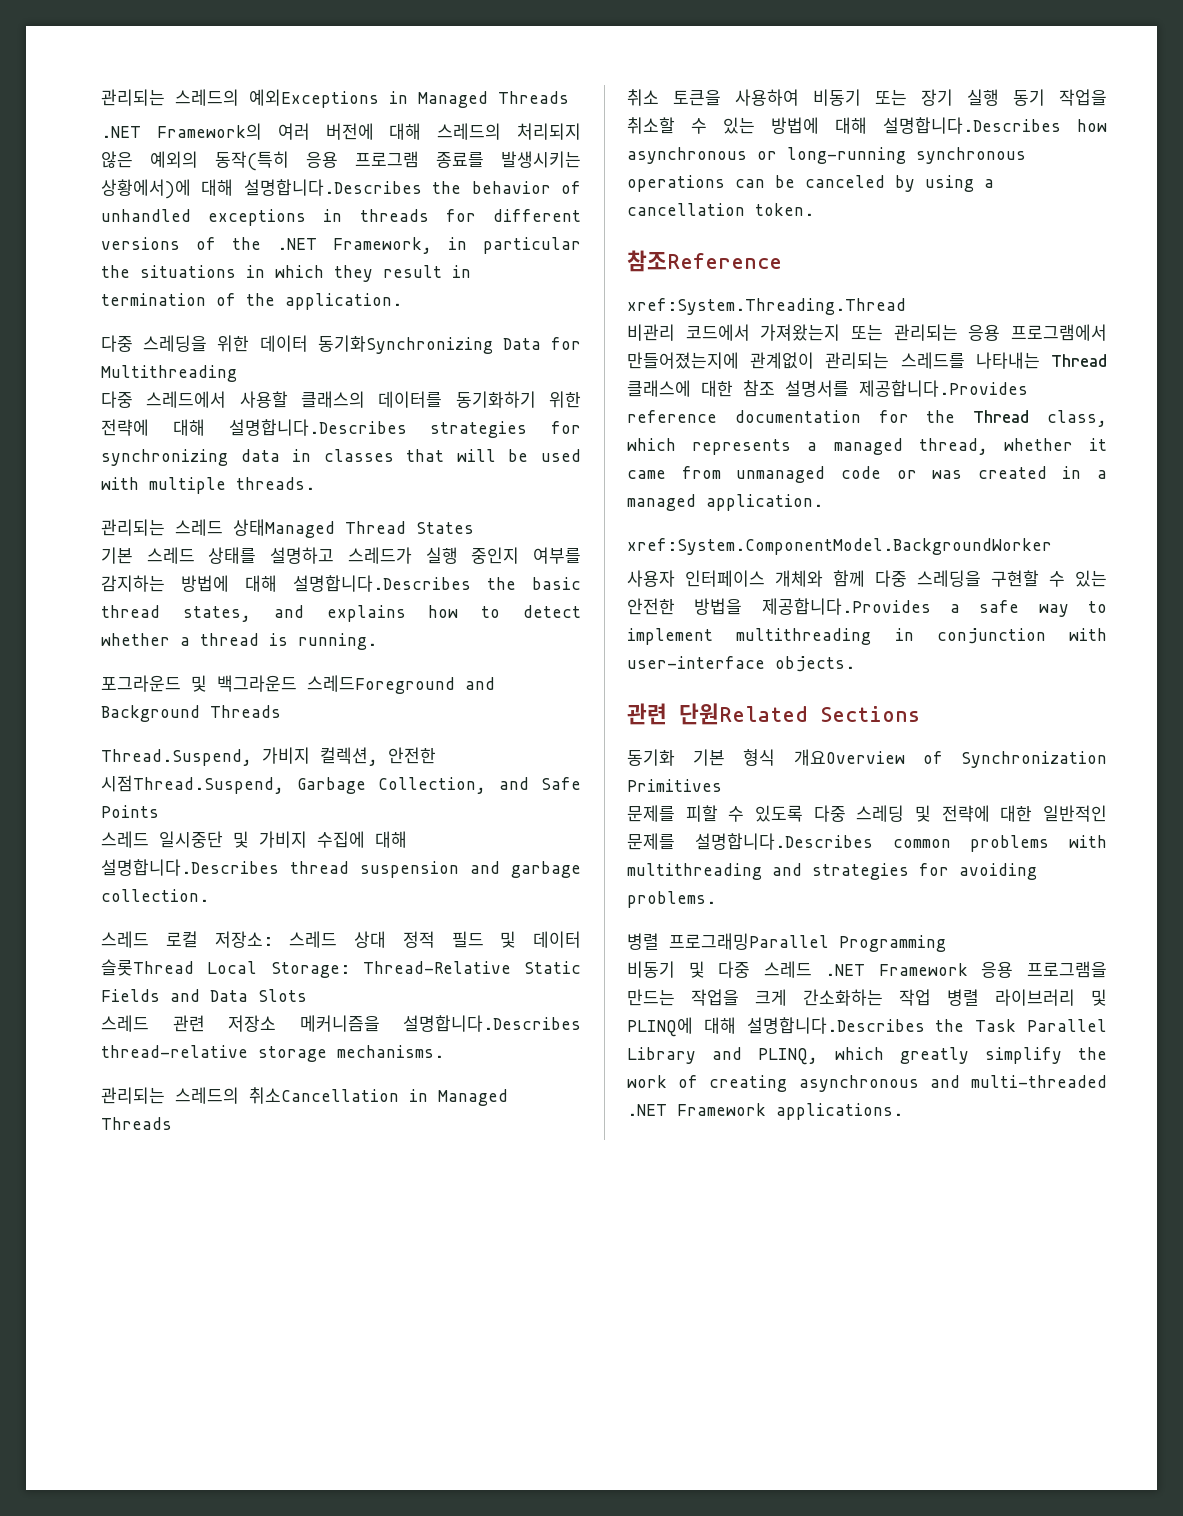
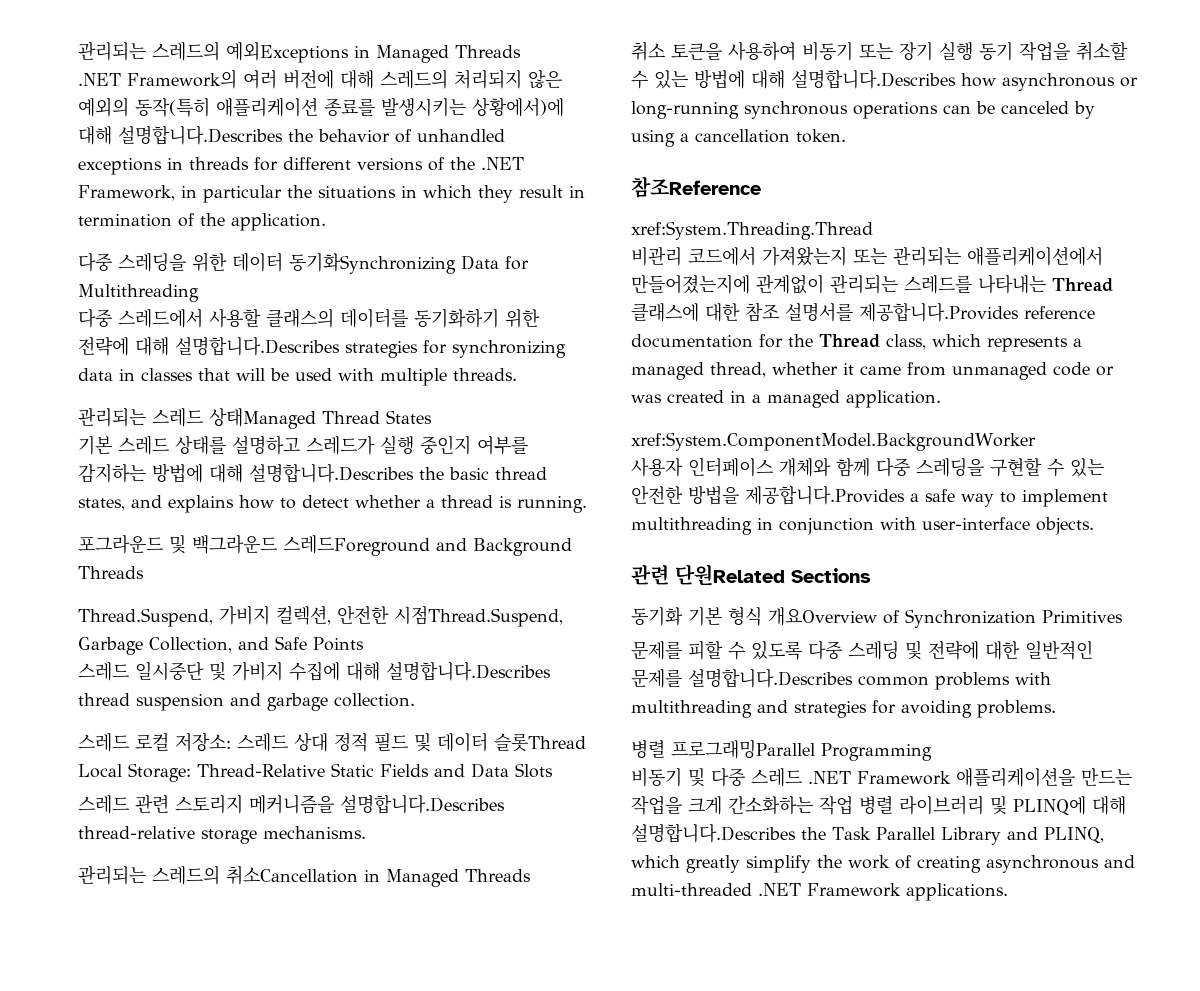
[306,151,419,168] 응용 프로그램 -> [216,97,318,117] 애플리케이션
[228,1015,276,1032] 저장소 -> [175,794,243,814] 스토리지
[968,324,1107,341] 응용 프로그램에서 -> [967,246,1103,266] 애플리케이션에서
[981,961,1107,978] 응용 프로그램을 -> [956,767,1075,787] 애플리케이션을

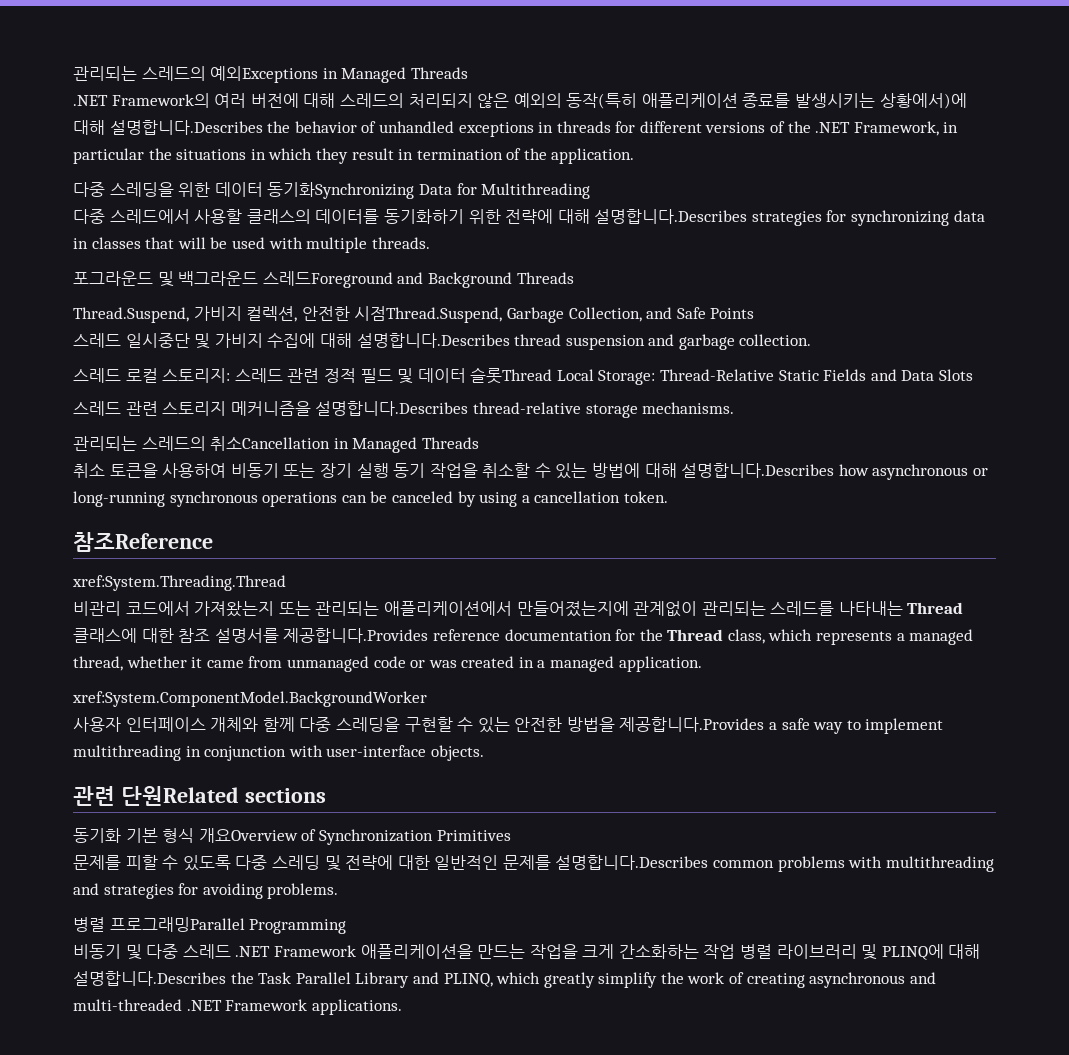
[78,408,432,429] [78,435,528,455] [78,463,547,483] [78,495,587,513] // 관리되는 스레드 상태Managed Thread States // 기본 스레드 상태를 설명하고 스레드가 실행 중인지 여부를 감지하는 방법에 대해 설명합니다.Describes the basic thread states, and explains how to detect whether a thread is running. -> (430, 243) none
[175,733,328,752] 저장소: 스레드 상대 -> [162,368,320,383] 스토리지: 스레드 관련
[791,568,871,583] Sections -> [244,788,326,803] sections

